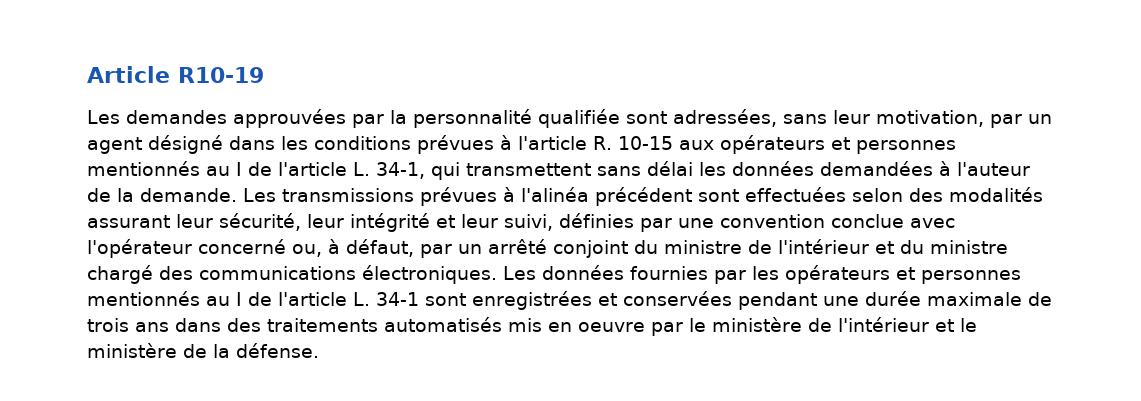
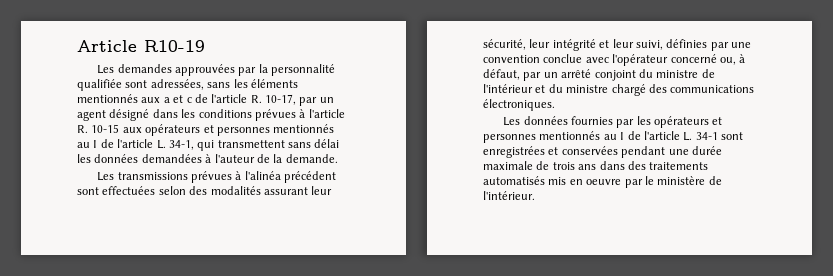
[833,110,984,127] leur motivation, -> [233,79,298,88] [77,94,296,105] les éléments mentionnés aux a et c de l'article R. 10-17,
(237, 195) none -> (338, 158) //
(497, 274) none -> (555, 105) //
[838,317,977,332] [87,343,319,358] l'intérieur et le ministère de la défense. -> [483,191,535,200] l'intérieur.

